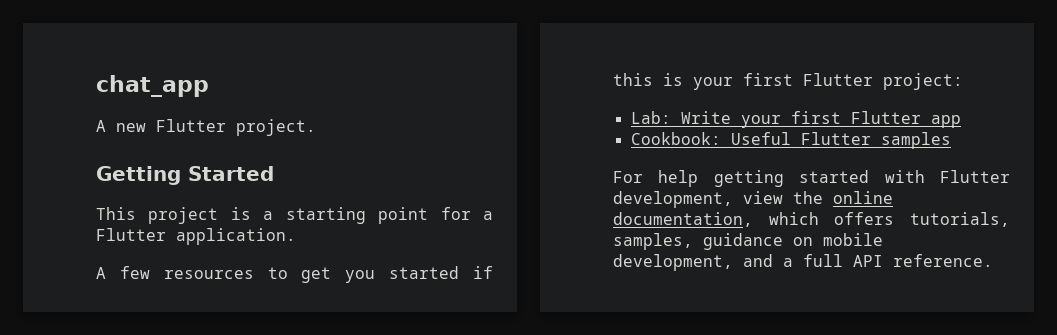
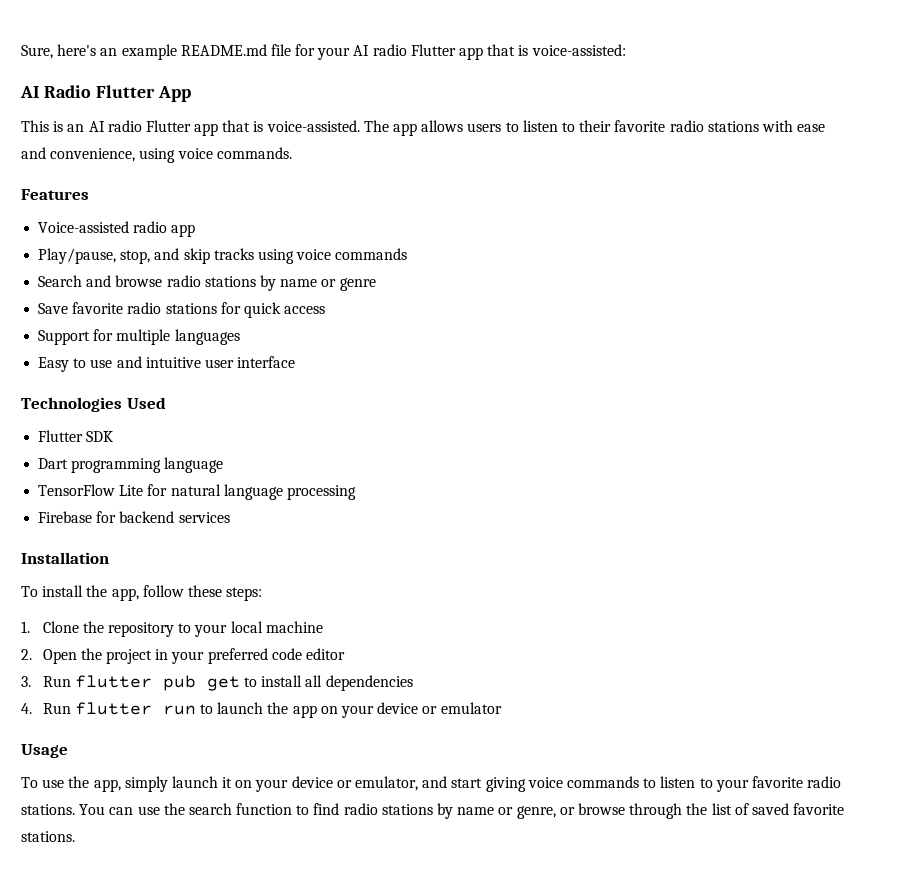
[96,75,209,97] [96,119,316,136] [96,166,274,185] [96,207,493,224] [96,228,296,245] [96,266,493,283] [613,73,963,90] [630,111,961,128] [630,132,951,149] [613,170,1010,187] [613,191,893,208] [613,212,1010,227] [613,233,883,250] [613,254,993,271] chat_app // A new Flutter project. // Getting Started // This project is a starting point for a Flutter application. // A few resources to get you started if this is your first Flutter project: // Lab: Write your first Flutter app // Cookbook: Useful Flutter samples // For help getting started with Flutter development, view the online documentation, which offers tutorials, samples, guidance on mobile development, and a full API reference. -> [21,44,626,60] [20,85,191,102] [21,120,826,136] [21,147,292,163] [21,189,89,200] [38,221,196,237] [38,248,408,264] [38,275,376,291] [38,302,326,318] [38,329,240,345] [38,356,296,372] [21,397,166,412] [38,430,114,442] [38,457,224,473] [38,484,356,500] [38,511,230,523] [21,552,109,564] [21,585,263,601] [21,621,323,637] [21,648,346,664] [21,675,413,691] [21,702,502,718] [21,744,68,758] [21,776,842,792] [21,803,845,819] [21,831,75,842] Sure, here's an example README.md file for your AI radio Flutter app that is voice-assisted: // AI Radio Flutter App // This is an AI radio Flutter app that is voice-assisted. The app allows users to listen to their favorite radio stations with ease and convenience, using voice commands. // Features // Voice-assisted radio app // Play/pause, stop, and skip tracks using voice commands // Search and browse radio stations by name or genre // Save favorite radio stations for quick access // Support for multiple languages // Easy to use and intuitive user interface // Technologies Used // Flutter SDK // Dart programming language // TensorFlow Lite for natural language processing // Firebase for backend services // Installation // To install the app, follow these steps: // 1. Clone the repository to your local machine // 2. Open the project in your preferred code editor // 3. Run flutter pub get to install all dependencies // 4. Run flutter run to launch the app on your device or emulator // Usage // To use the app, simply launch it on your device or emulator, and start giving voice commands to listen to your favorite radio stations. You can use the search function to find radio stations by name or genre, or browse through the list of saved favorite stations.

